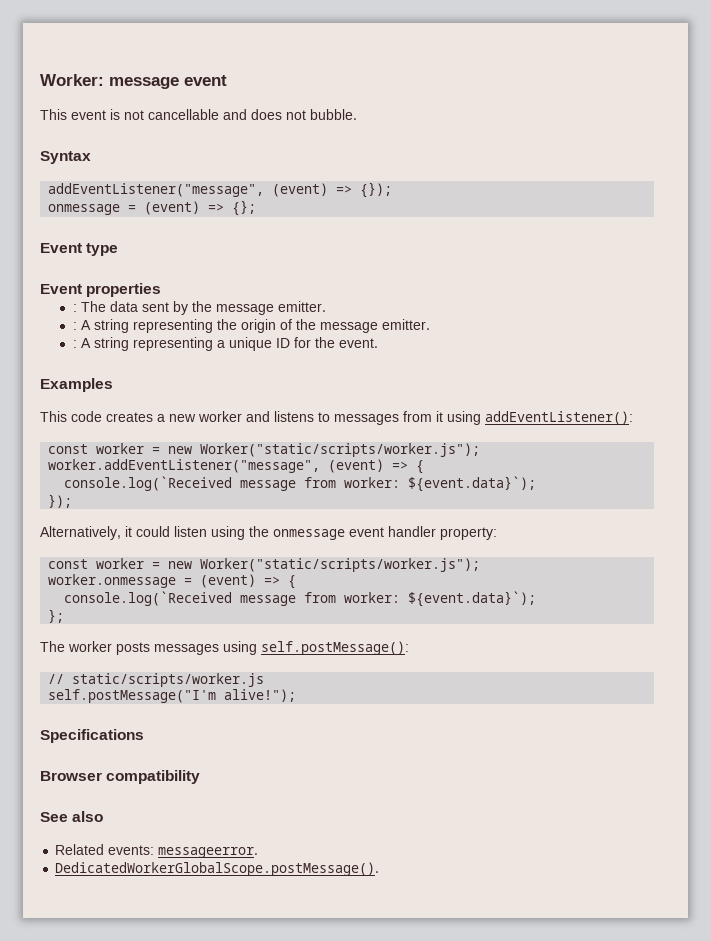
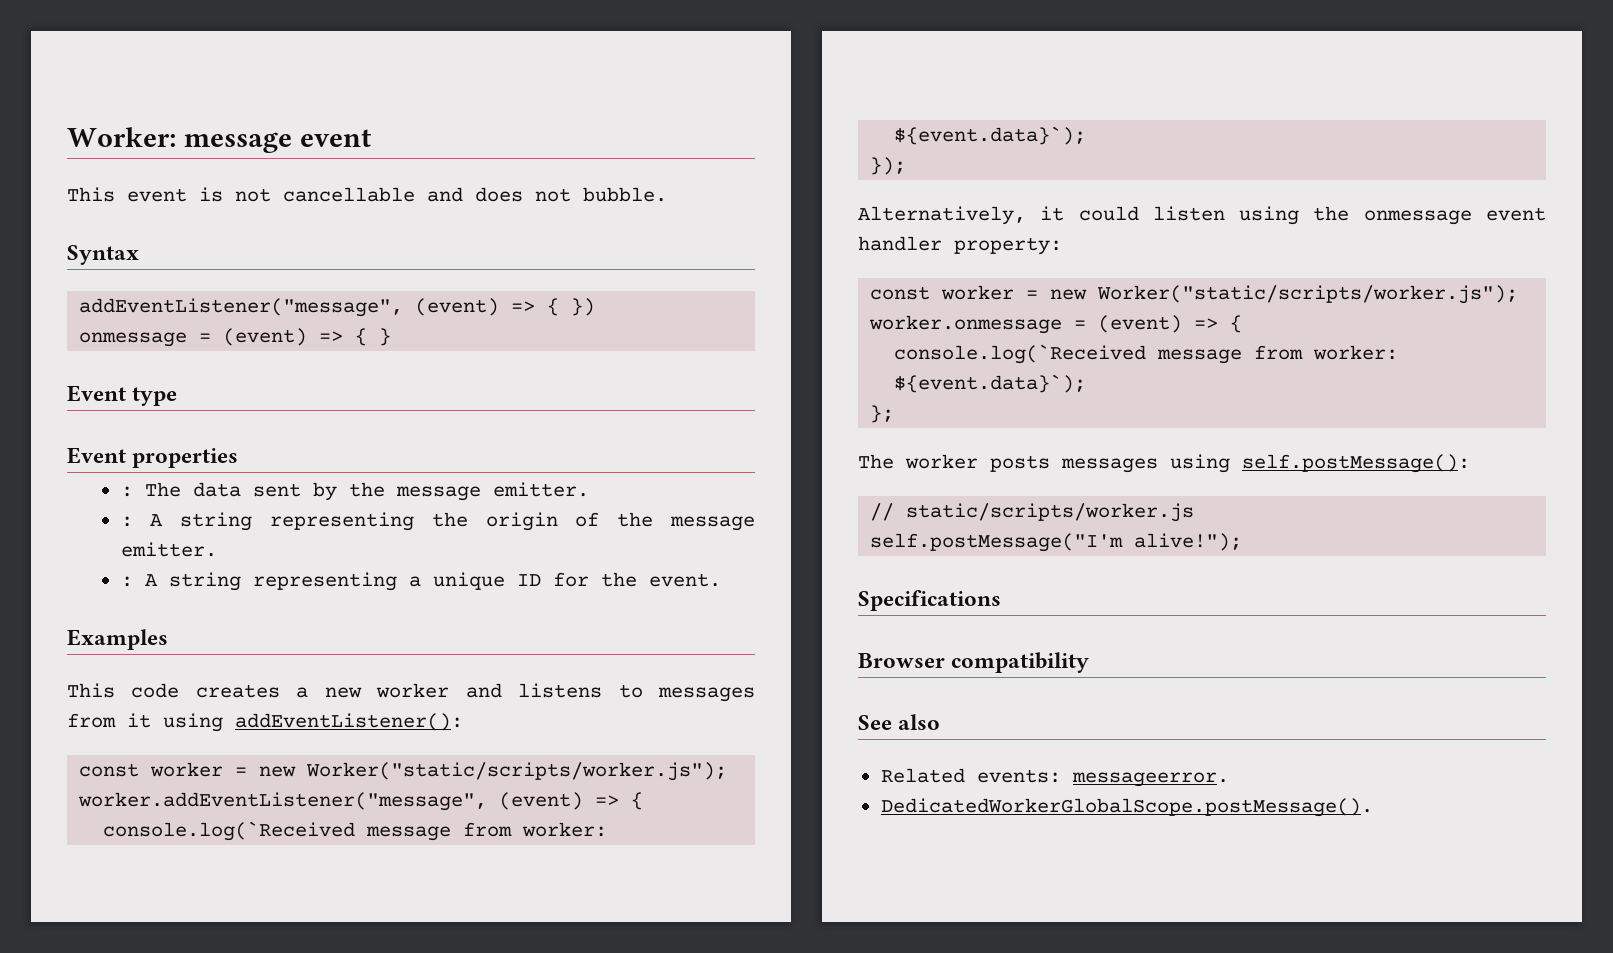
[360,182,393,198] {}); -> [547,298,596,316] { })
[232,200,257,216] {}; -> [355,328,392,346] { }

